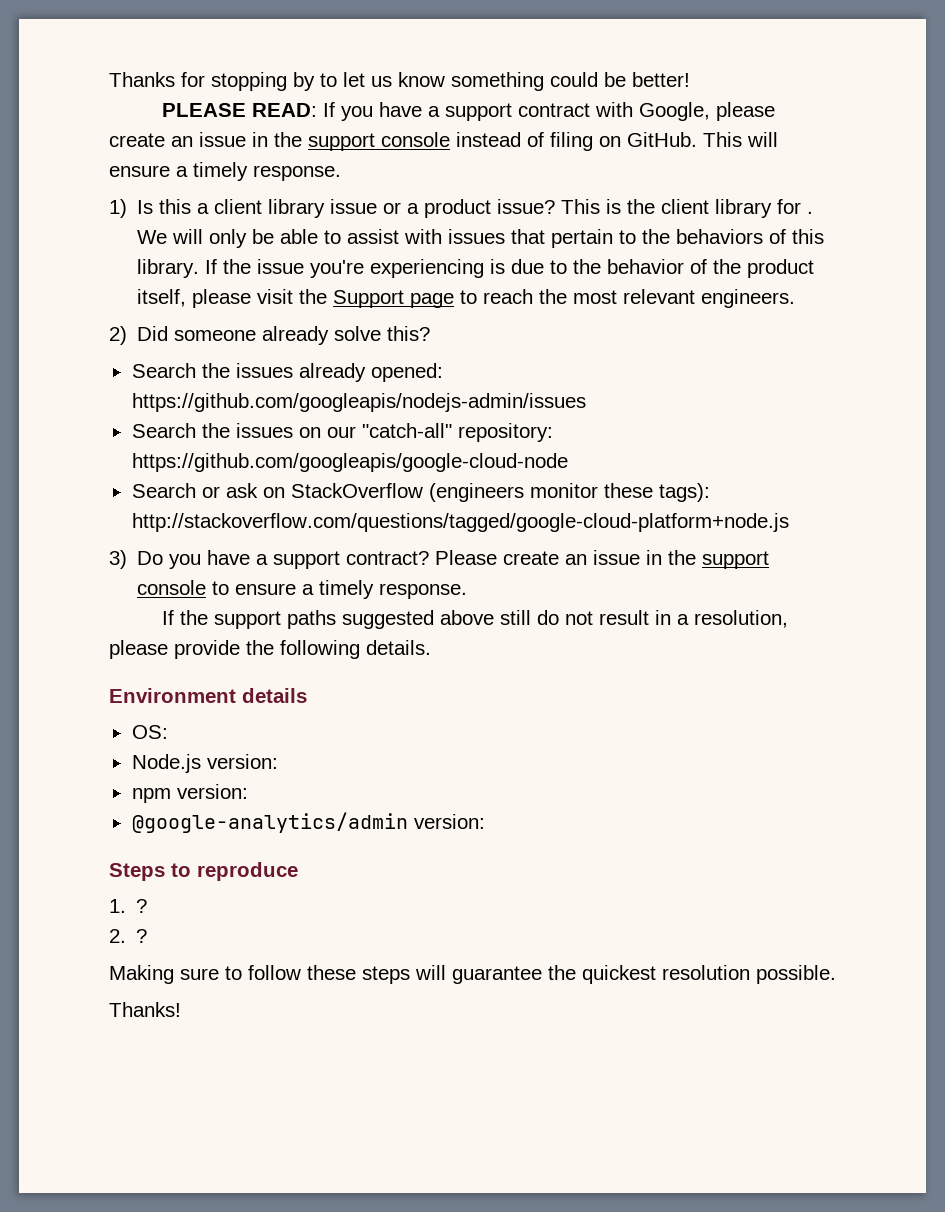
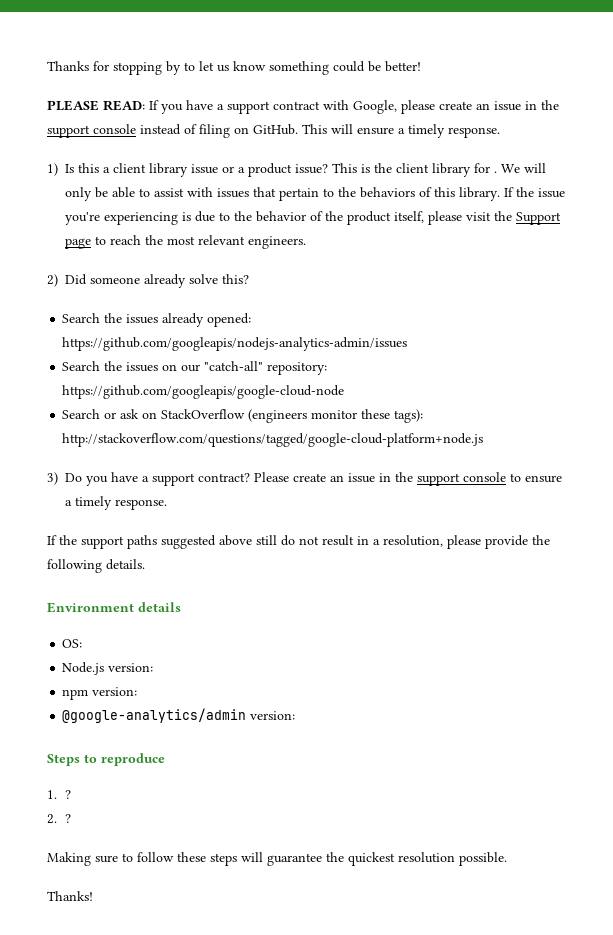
[131,393,586,412] https://github.com/googleapis/nodejs-admin/issues -> [62,337,408,351] https://github.com/googleapis/nodejs-analytics-admin/issues

